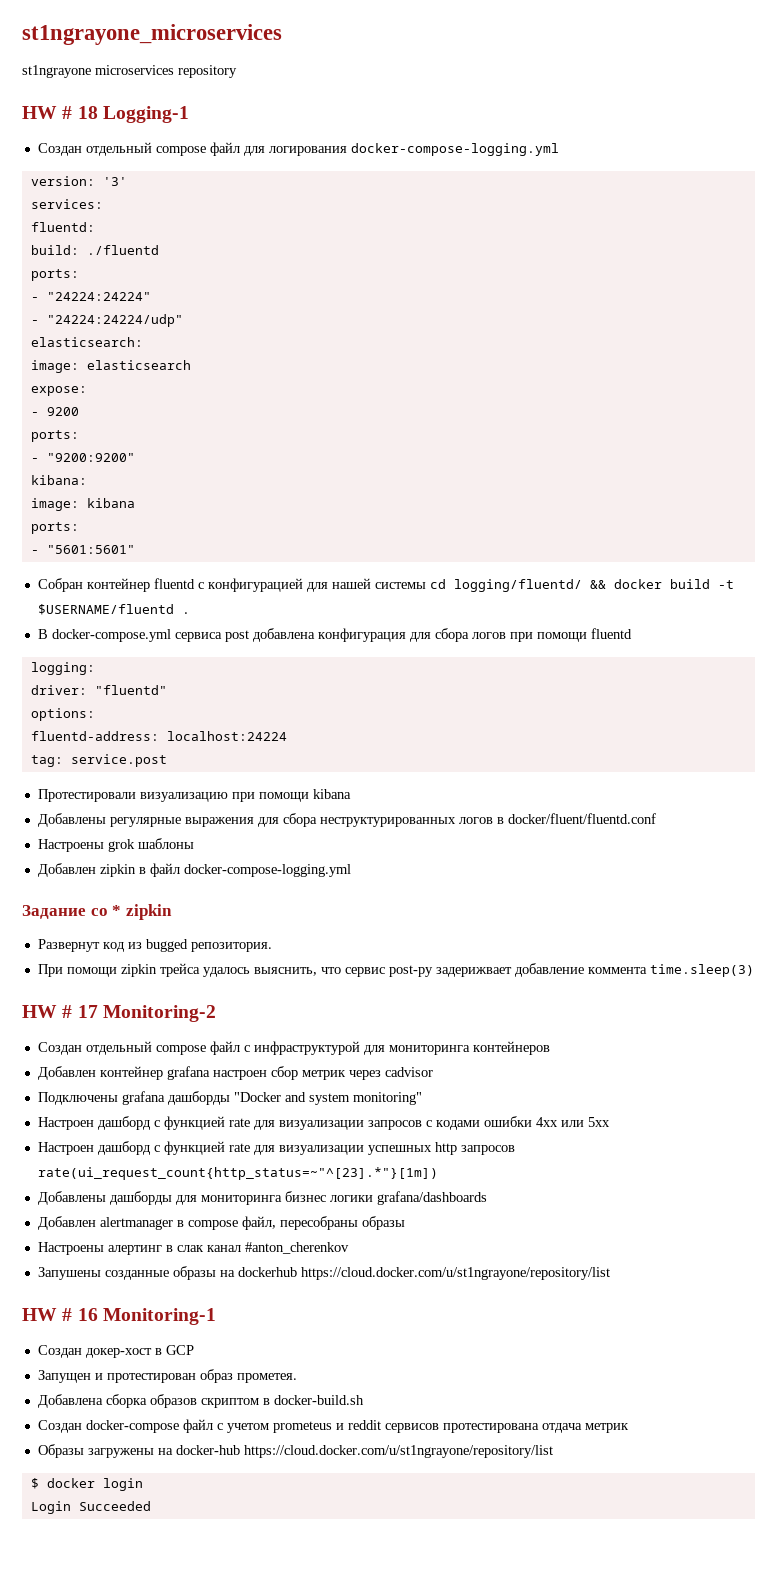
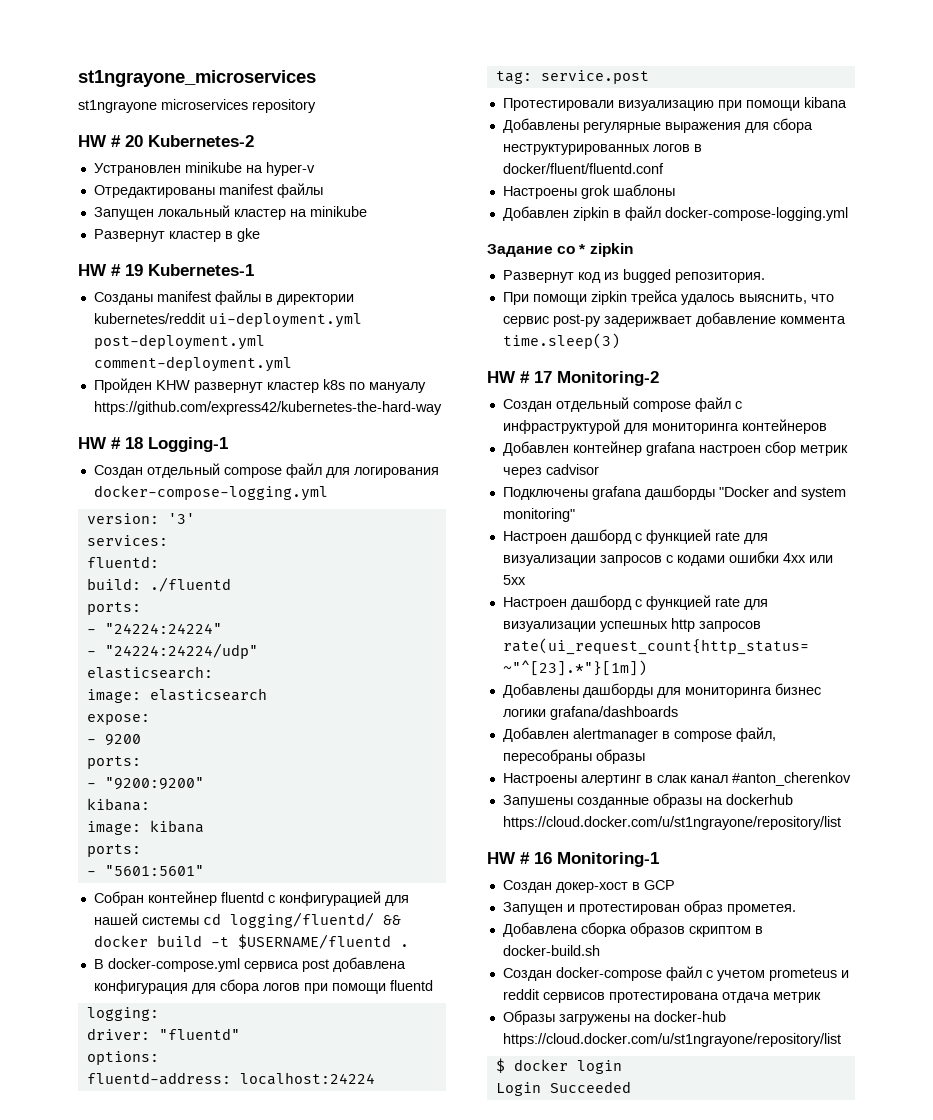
(237, 71) none -> [78,135,254,147] [93,162,315,176] [93,183,323,198] [93,205,367,220] [93,228,260,242] [78,264,254,276] [93,290,354,305] [93,312,362,328] [93,334,265,350] [93,356,292,372] [93,378,426,393] [93,401,442,415] // HW # 20 Kubernetes-2 // Устрановлен minikube на hyper-v // Отредактированы manifest файлы // Запущен локальный кластер на minikube // Развернут кластер в gke // HW # 19 Kubernetes-1 // Созданы manifest файлы в директории kubernetes/reddit ui-deployment.yml post-deployment.yml comment-deployment.yml // Пройден KHW развернут кластер k8s по мануалу https://github.com/express42/kubernetes-the-hard-way

